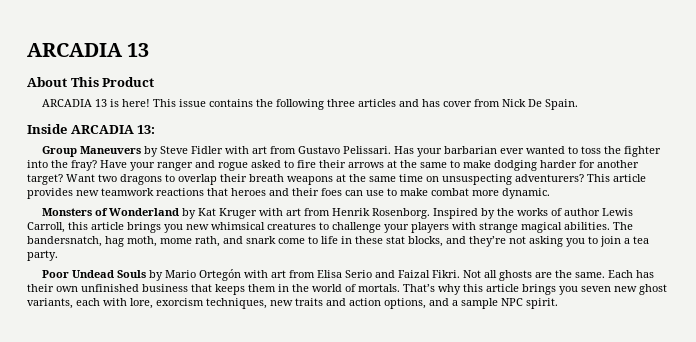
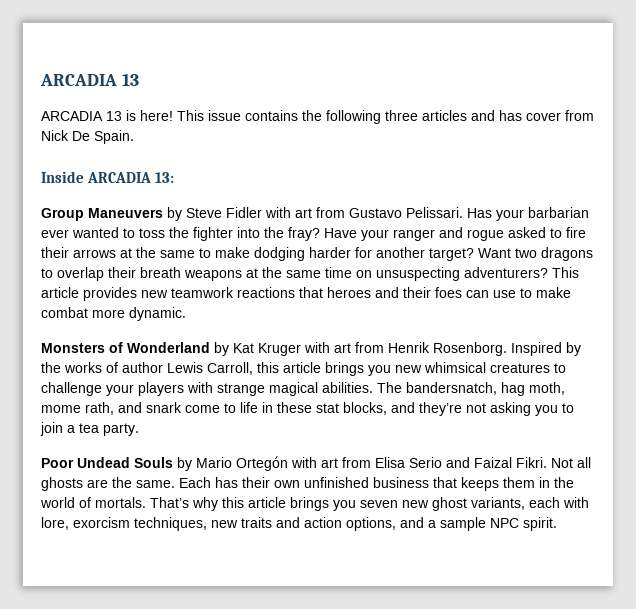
[27,43,150,57] [27,77,155,87] ARCADIA 13 // About This Product -> [40,73,139,86] ARCADIA 13

